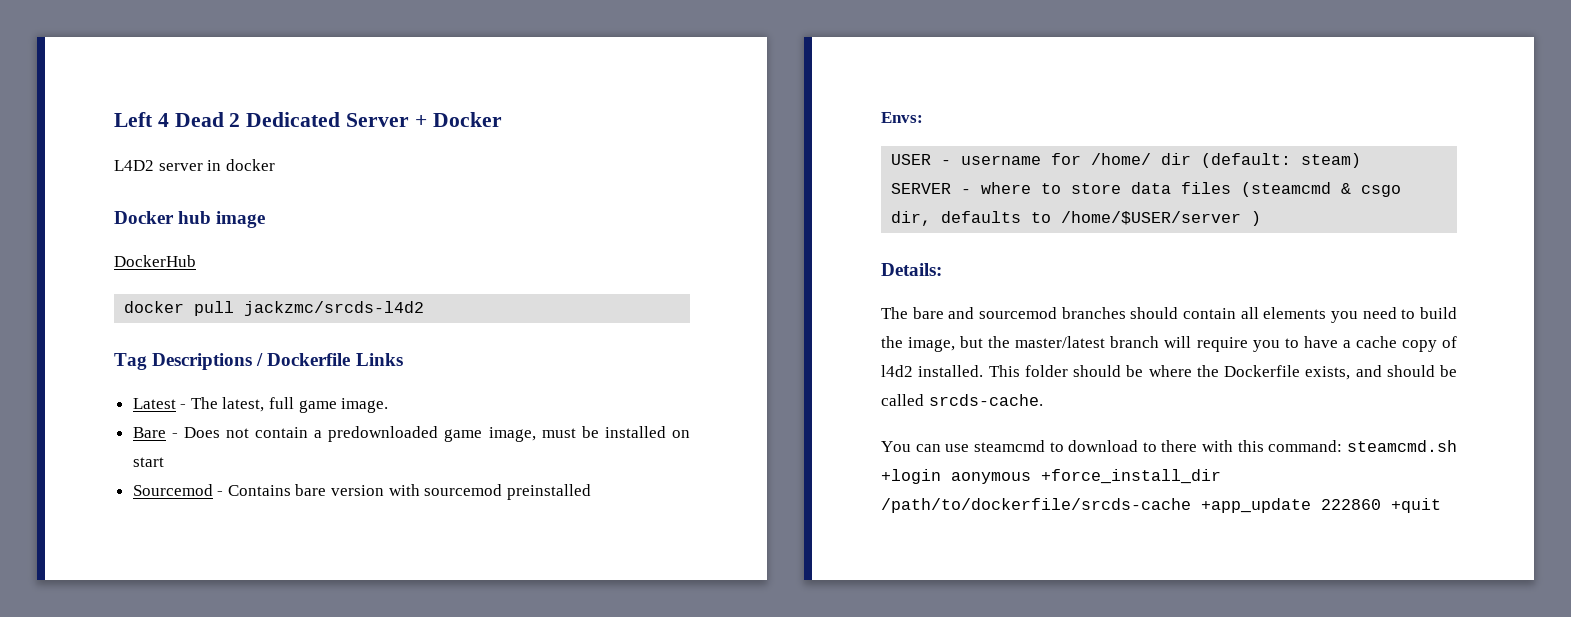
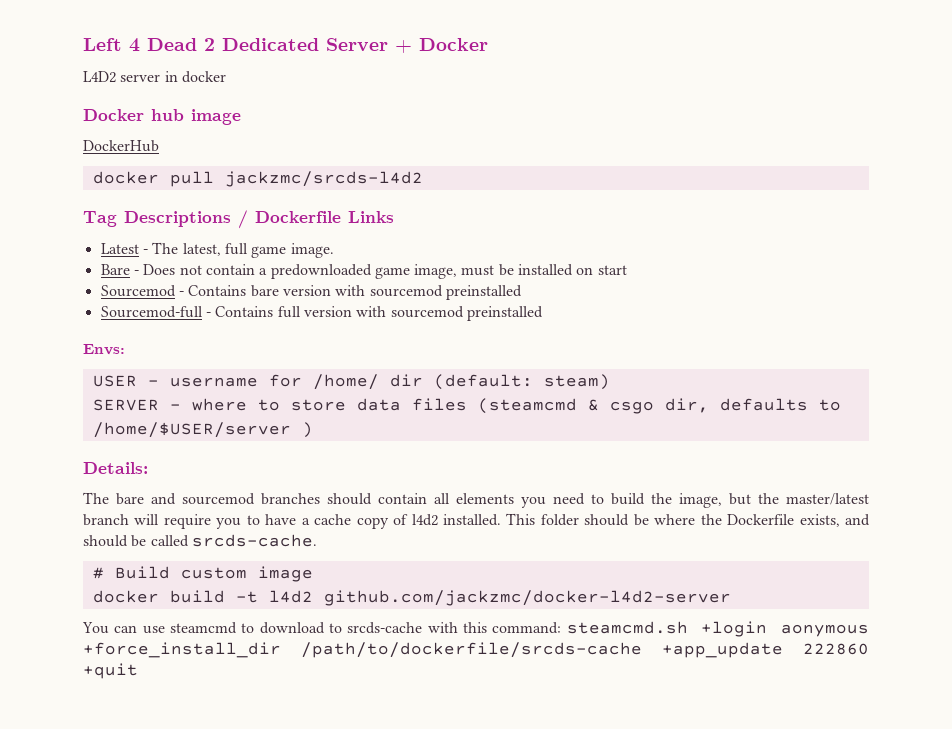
(591, 492) none -> [100,306,543,321] // Sourcemod-full - Contains full version with sourcemod preinstalled
(1043, 400) none -> [92,566,313,582] [92,590,731,606] // # Build custom image // docker build -t l4d2 github.com/jackzmc/docker-l4d2-server
[1161,440,1198,452] there -> [347,622,423,634] srcds-cache

